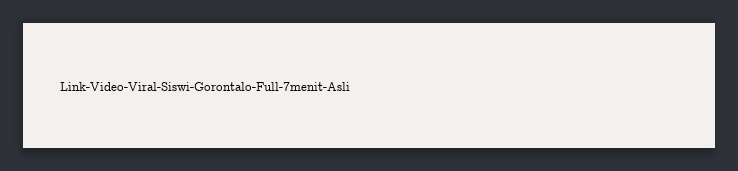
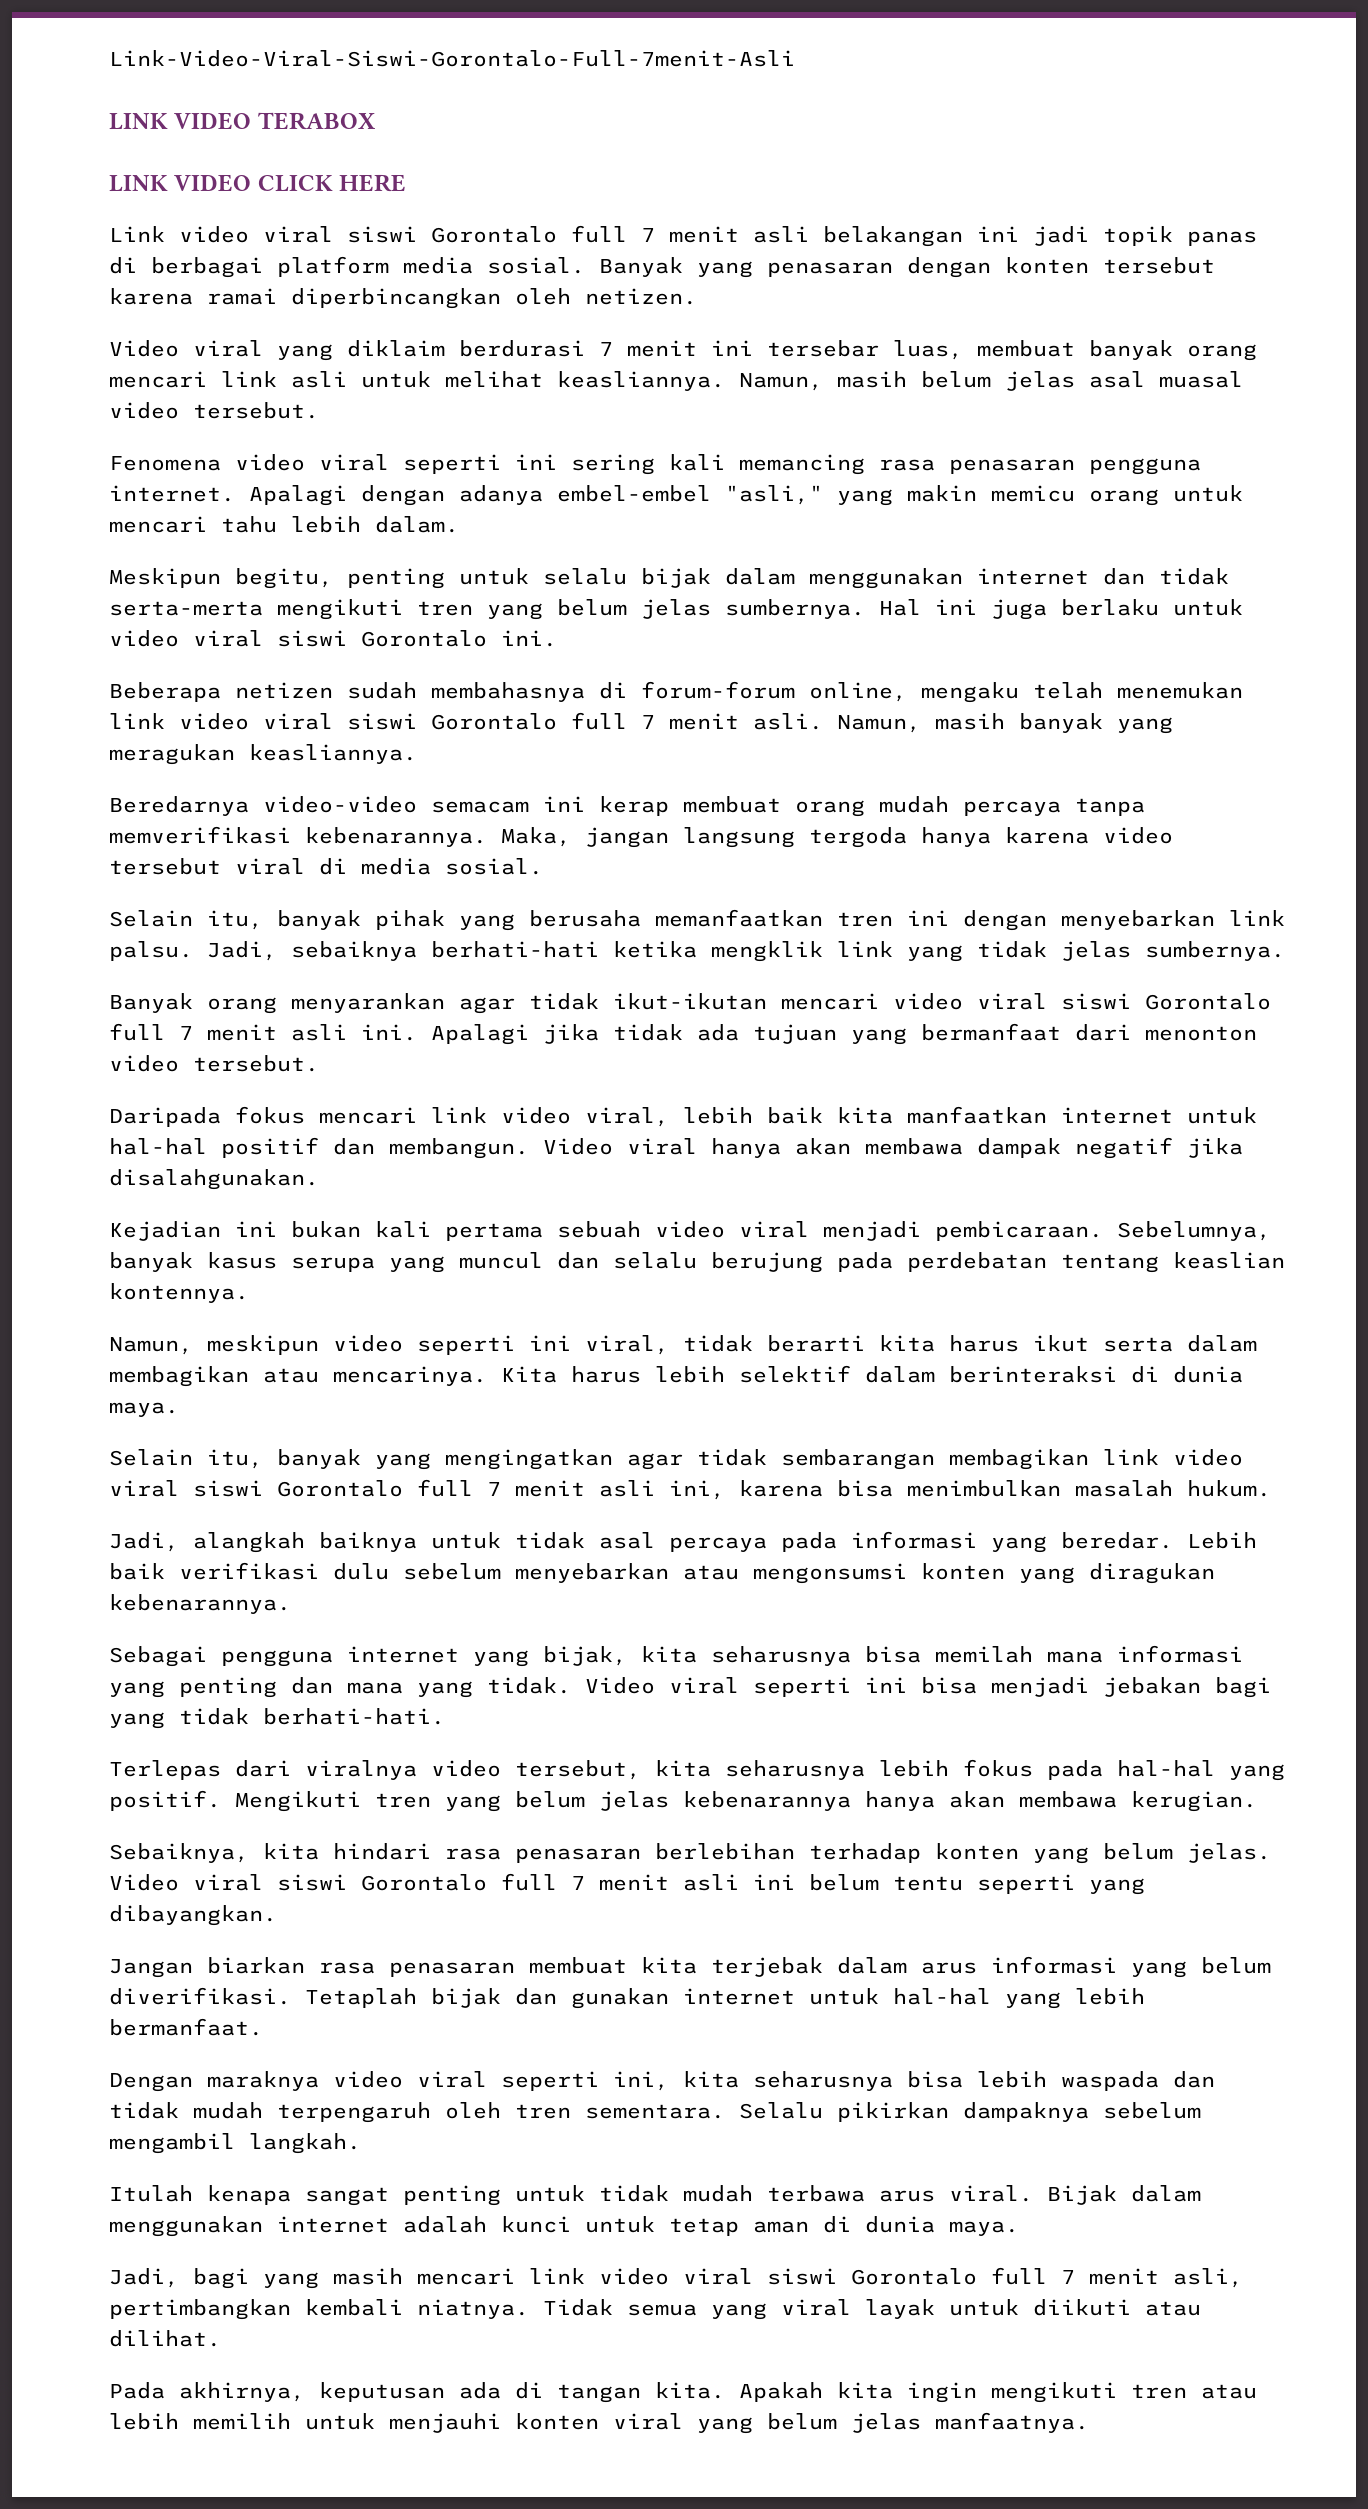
(350, 86) none -> [109,112,376,130] [109,174,407,192] [109,225,1257,247] [109,256,1215,278] [109,288,697,309] [109,340,1257,361] [109,371,1243,391] [109,402,319,419] [109,454,1201,475] [109,485,1243,506] [109,516,459,533] [109,568,1229,589] [109,599,1243,620] [109,630,557,647] [109,681,1243,703] [109,712,1173,734] [109,744,417,765] [109,796,1145,817] [109,826,1173,848] [109,858,543,875] [109,909,1285,931] [109,941,1285,962] [109,993,1271,1014] [109,1023,1257,1045] [109,1055,319,1072] [109,1106,1257,1127] [109,1137,1243,1159] [109,1169,319,1190] [109,1221,1271,1241] [109,1252,1285,1273] [109,1283,249,1303] [109,1335,1257,1355] [109,1365,1243,1387] [109,1402,179,1417] [109,1449,1243,1470] [109,1479,1271,1500] [109,1531,1257,1553] [109,1562,1215,1584] [109,1594,291,1614] [109,1645,1243,1667] [109,1677,1271,1698] [109,1708,445,1729] [109,1759,1285,1781] [109,1790,1257,1812] [109,1843,1271,1864] [109,1873,1145,1895] [109,1905,277,1926] [109,1956,1271,1978] [109,1987,1145,2009] [109,2018,263,2036] [109,2071,1215,2092] [109,2102,1201,2123] [109,2133,361,2154] [109,2185,1201,2206] [109,2216,1019,2237] [109,2267,1243,2289] [109,2299,1201,2320] [109,2330,221,2347] [109,2382,1257,2403] [109,2412,1089,2434] // LINK VIDEO TERABOX // LINK VIDEO CLICK HERE // Link video viral siswi Gorontalo full 7 menit asli belakangan ini jadi topik panas di berbagai platform media sosial. Banyak yang penasaran dengan konten tersebut karena ramai diperbincangkan oleh netizen. // Video viral yang diklaim berdurasi 7 menit ini tersebar luas, membuat banyak orang mencari link asli untuk melihat keasliannya. Namun, masih belum jelas asal muasal video tersebut. // Fenomena video viral seperti ini sering kali memancing rasa penasaran pengguna internet. Apalagi dengan adanya embel-embel "asli," yang makin memicu orang untuk mencari tahu lebih dalam. // Meskipun begitu, penting untuk selalu bijak dalam menggunakan internet dan tidak serta-merta mengikuti tren yang belum jelas sumbernya. Hal ini juga berlaku untuk video viral siswi Gorontalo ini. // Beberapa netizen sudah membahasnya di forum-forum online, mengaku telah menemukan link video viral siswi Gorontalo full 7 menit asli. Namun, masih banyak yang meragukan keasliannya. // Beredarnya video-video semacam ini kerap membuat orang mudah percaya tanpa memverifikasi kebenarannya. Maka, jangan langsung tergoda hanya karena video tersebut viral di media sosial. // Selain itu, banyak pihak yang berusaha memanfaatkan tren ini dengan menyebarkan link palsu. Jadi, sebaiknya berhati-hati ketika mengklik link yang tidak jelas sumbernya. // Banyak orang menyarankan agar tidak ikut-ikutan mencari video viral siswi Gorontalo full 7 menit asli ini. Apalagi jika tidak ada tujuan yang bermanfaat dari menonton video tersebut. // Daripada fokus mencari link video viral, lebih baik kita manfaatkan internet untuk hal-hal positif dan membangun. Video viral hanya akan membawa dampak negatif jika disalahgunakan. // Kejadian ini bukan kali pertama sebuah video viral menjadi pembicaraan. Sebelumnya, banyak kasus serupa yang muncul dan selalu berujung pada perdebatan tentang keaslian kontennya. // Namun, meskipun video seperti ini viral, tidak berarti kita harus ikut serta dalam membagikan atau mencarinya. Kita harus lebih selektif dalam berinteraksi di dunia maya. // Selain itu, banyak yang mengingatkan agar tidak sembarangan membagikan link video viral siswi Gorontalo full 7 menit asli ini, karena bisa menimbulkan masalah hukum. // Jadi, alangkah baiknya untuk tidak asal percaya pada informasi yang beredar. Lebih baik verifikasi dulu sebelum menyebarkan atau mengonsumsi konten yang diragukan kebenarannya. // Sebagai pengguna internet yang bijak, kita seharusnya bisa memilah mana informasi yang penting dan mana yang tidak. Video viral seperti ini bisa menjadi jebakan bagi yang tidak berhati-hati. // Terlepas dari viralnya video tersebut, kita seharusnya lebih fokus pada hal-hal yang positif. Mengikuti tren yang belum jelas kebenarannya hanya akan membawa kerugian. // Sebaiknya, kita hindari rasa penasaran berlebihan terhadap konten yang belum jelas. Video viral siswi Gorontalo full 7 menit asli ini belum tentu seperti yang dibayangkan. // Jangan biarkan rasa penasaran membuat kita terjebak dalam arus informasi yang belum diverifikasi. Tetaplah bijak dan gunakan internet untuk hal-hal yang lebih bermanfaat. // Dengan maraknya video viral seperti ini, kita seharusnya bisa lebih waspada dan tidak mudah terpengaruh oleh tren sementara. Selalu pikirkan dampaknya sebelum mengambil langkah. // Itulah kenapa sangat penting untuk tidak mudah terbawa arus viral. Bijak dalam menggunakan internet adalah kunci untuk tetap aman di dunia maya. // Jadi, bagi yang masih mencari link video viral siswi Gorontalo full 7 menit asli, pertimbangkan kembali niatnya. Tidak semua yang viral layak untuk diikuti atau dilihat. // Pada akhirnya, keputusan ada di tangan kita. Apakah kita ingin mengikuti tren atau lebih memilih untuk menjauhi konten viral yang belum jelas manfaatnya.

